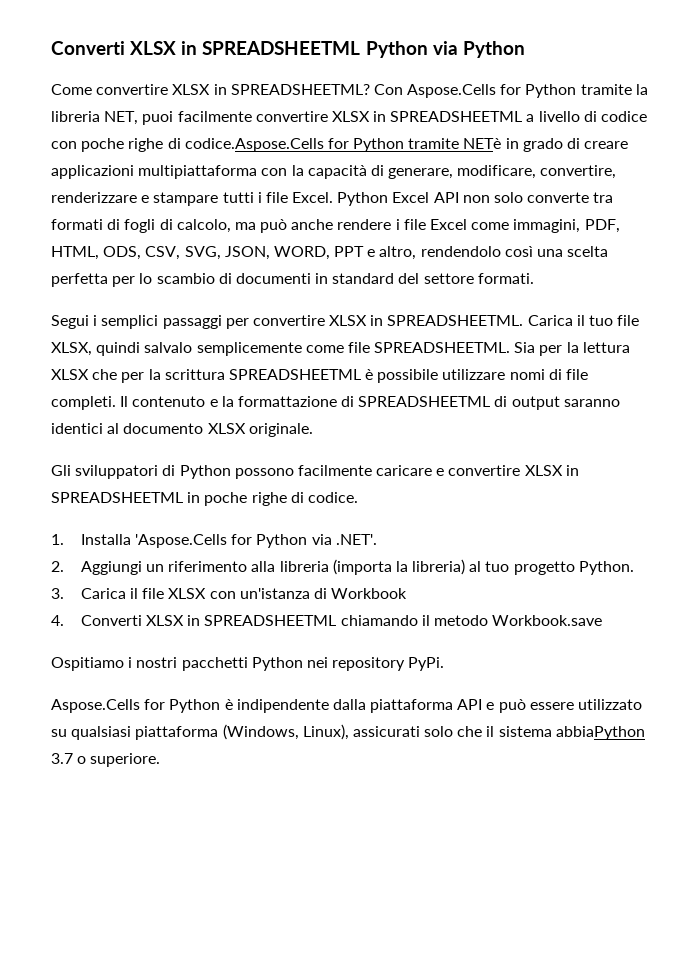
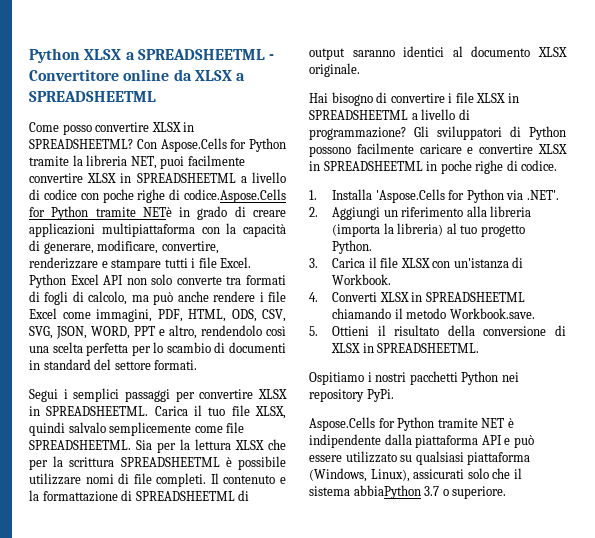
[51,41,525,58] Converti XLSX in SPREADSHEETML Python via Python -> [29,48,275,63] [29,69,246,81] [29,91,156,102] Python XLSX a SPREADSHEETML - Convertitore online da XLSX a SPREADSHEETML
(92, 89) none -> [62,124,92,135] posso
(313, 430) none -> [309,92,519,106] [309,109,470,120] [309,127,406,140] Hai bisogno di convertire i file XLSX in SPREADSHEETML a livello di programmazione?
[331,588,408,599] Workbook -> [332,274,392,285] Workbook.
[492,615,603,626] Workbook.save -> [449,308,535,319] [309,325,566,336] [331,343,480,353] Workbook.save. // 5. Ottieni il risultato della conversione di XLSX in SPREADSHEETML.
(221, 706) none -> [437,418,505,428] tramite NET

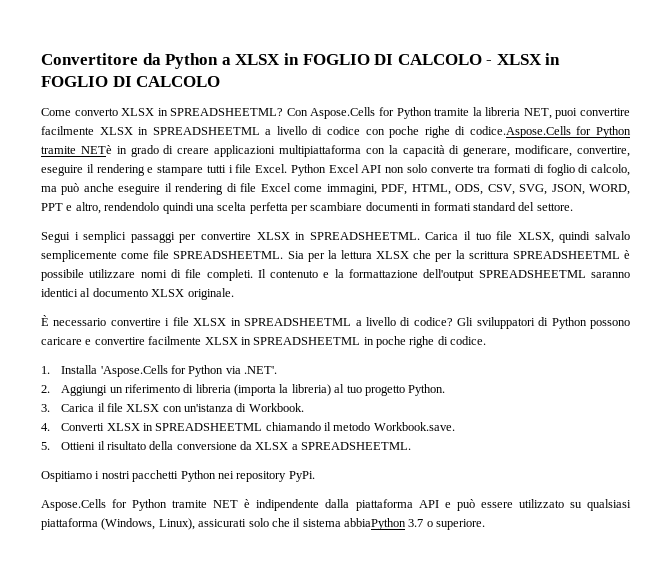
[29,48,275,63] [29,69,246,81] [29,91,156,102] Python XLSX a SPREADSHEETML - Convertitore online da XLSX a SPREADSHEETML -> [41,53,561,69] [41,76,221,87] Convertitore da Python a XLSX in FOGLIO DI CALCOLO - XLSX in FOGLIO DI CALCOLO
[62,122,150,135] posso convertire -> [74,108,118,116] converto
[187,155,245,166] [29,173,83,183] facilmente convertire -> [579,108,630,116] [41,126,94,135] convertire facilmente
[29,257,98,269] renderizzare -> [41,164,145,176] eseguire il rendering
[44,291,69,305] fogli -> [546,164,575,176] foglio
[213,291,264,302] rendere i -> [118,183,237,195] eseguire il rendering di
[266,326,286,336] così -> [162,202,194,214] quindi
[153,342,226,353] lo scambio di -> [310,202,363,211] scambiare
(40, 365) none -> [433,202,471,211] formati
[114,360,198,370] settore formati. -> [536,203,573,211] settore.
[121,490,250,501] [309,48,345,60] di SPREADSHEETML di output -> [423,269,586,281] dell'output SPREADSHEETML
[309,92,388,106] Hai bisogno di -> [41,315,107,326] È necessario
[309,127,406,140] programmazione? -> [413,317,453,326] codice?
[356,143,414,154] facilmente -> (630, 324) none
(534, 149) none -> [148,336,202,345] facilmente
[466,206,487,217] alla -> [183,384,194,393] di
[555,325,566,336] [331,343,374,353] di XLSX in -> [240,441,298,450] da XLSX a

